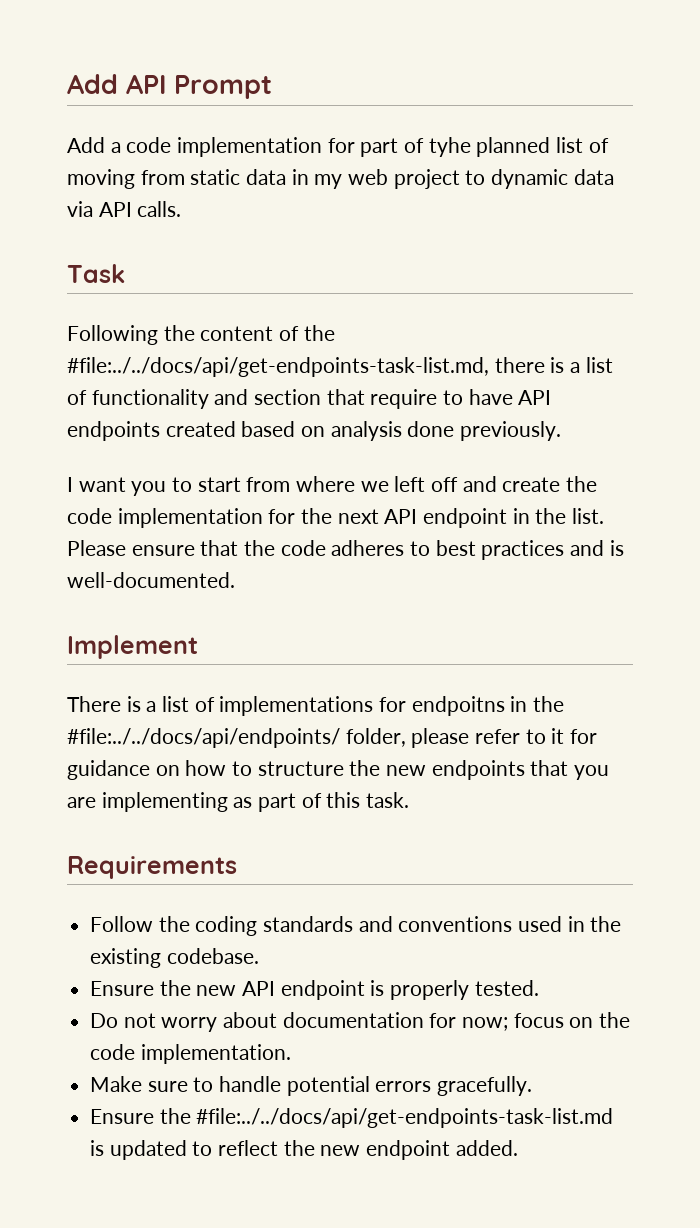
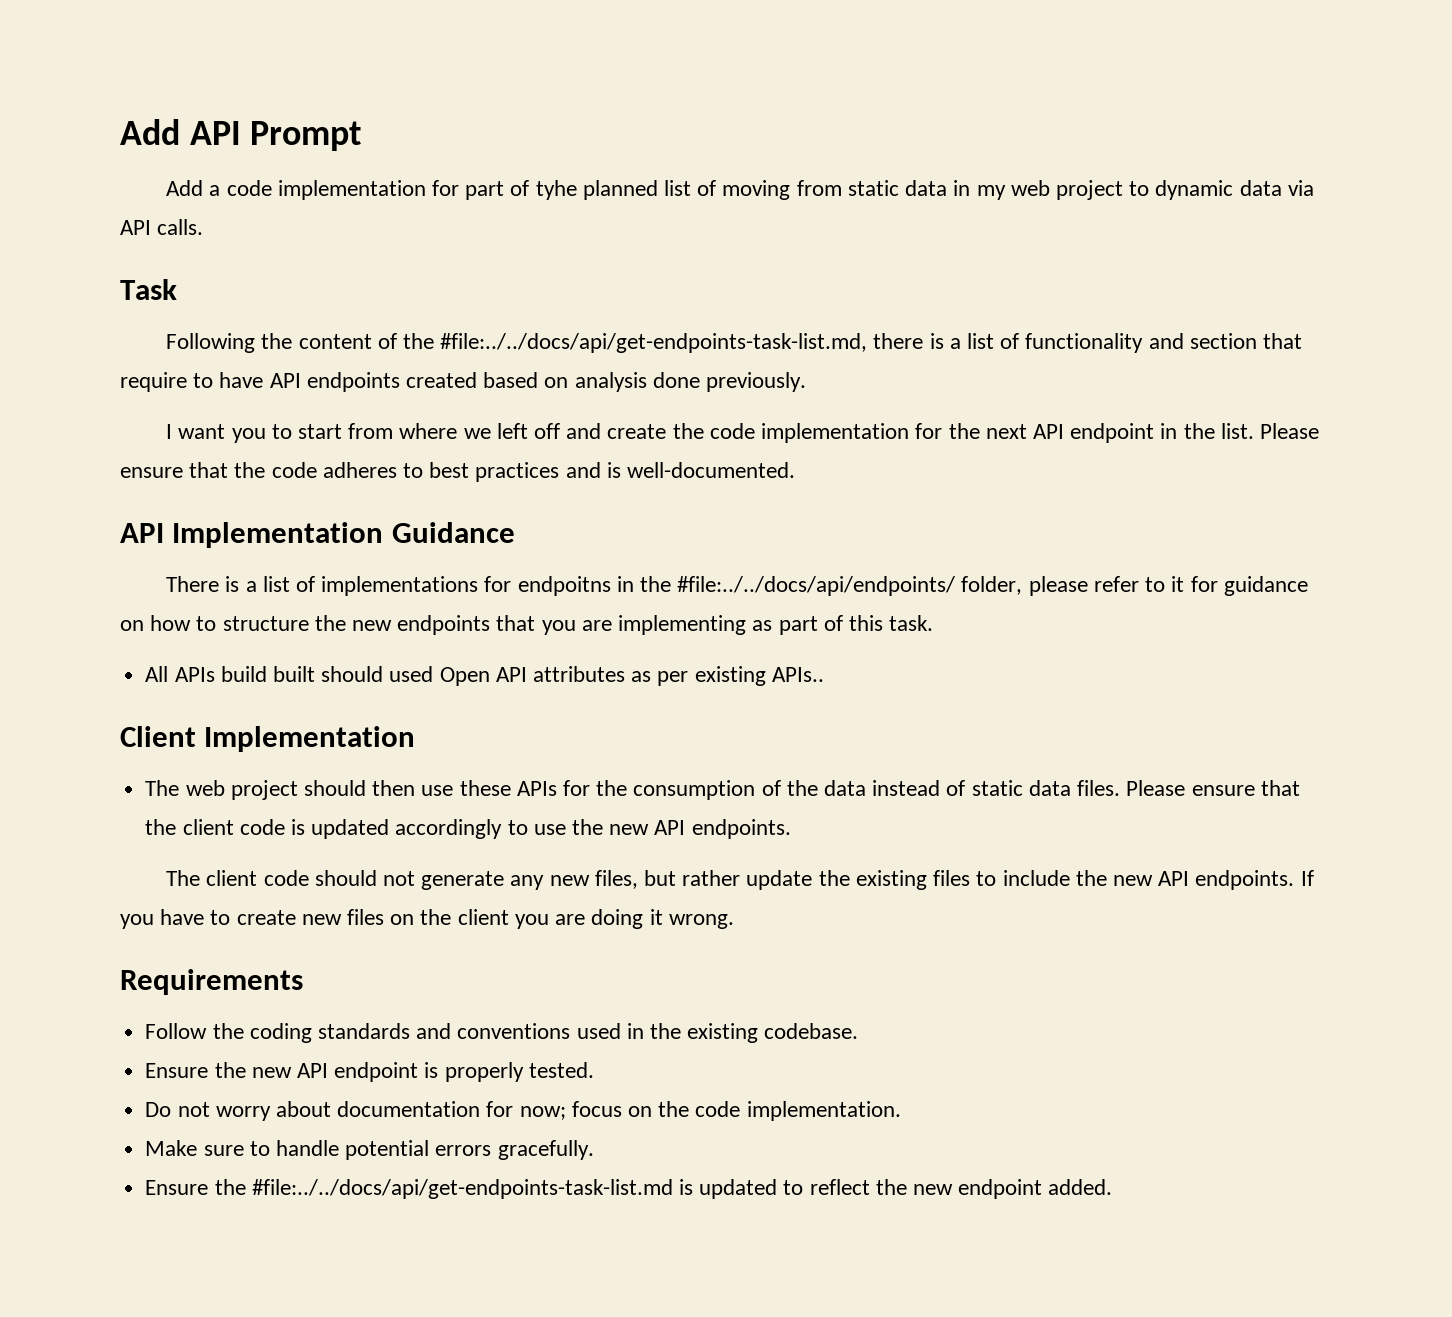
[67,635,198,659] Implement -> [120,522,515,548] API Implementation Guidance
(410, 800) none -> [145,666,824,686] [120,726,416,752] [145,780,1300,800] [145,819,791,839] [166,870,1314,890] [120,909,734,929] // All APIs build built should used Open API attributes as per existing APIs.. // Client Implementation // The web project should then use these APIs for the consumption of the data instead of static data files. Please ensure that the client code is updated accordingly to use the new API endpoints. // The client code should not generate any new files, but rather update the existing files to include the new API endpoints. If you have to create new files on the client you are doing it wrong.

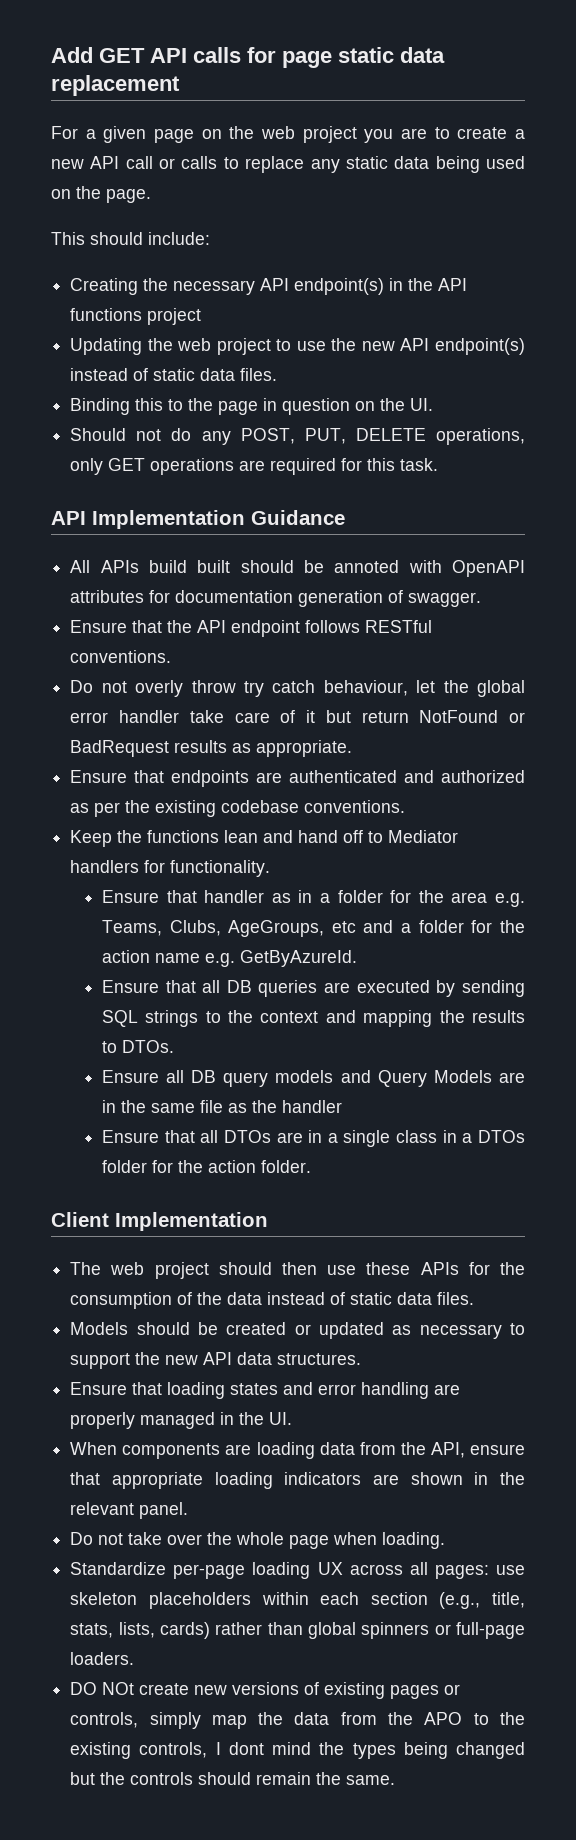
[120,119,362,151] [166,180,1314,200] [120,219,204,235] [120,279,177,300] [166,333,1303,353] [120,372,807,392] [166,423,1320,443] [120,462,796,482] [120,522,515,548] [166,576,1308,596] [120,615,934,635] Add API Prompt // Add a code implementation for part of tyhe planned list of moving from static data in my web project to dynamic data via API calls. // Task // Following the content of the #file:../../docs/api/get-endpoints-task-list.md, there is a list of functionality and section that require to have API endpoints created based on analysis done previously. // I want you to start from where we left off and create the code implementation for the next API endpoint in the list. Please ensure that the code adheres to best practices and is well-documented. // API Implementation Guidance // There is a list of implementations for endpoitns in the #file:../../docs/api/endpoints/ folder, please refer to it for guidance on how to structure the new endpoints that you are implementing as part of this task. -> [51,47,445,68] [51,75,180,96] [51,126,525,143] [51,156,525,173] [51,186,151,203] [51,232,210,245] [70,278,468,295] [70,308,202,325] [70,338,525,355] [70,368,278,381] [70,398,434,415] [70,428,525,445] [70,458,439,475] [51,510,345,529] Add GET API calls for page static data replacement // For a given page on the web project you are to create a new API call or calls to replace any static data being used on the page. // This should include: // Creating the necessary API endpoint(s) in the API functions project // Updating the web project to use the new API endpoint(s) instead of static data files. // Binding this to the page in question on the UI. // Should not do any POST, PUT, DELETE operations, only GET operations are required for this task. // API Implementation Guidance
[389,666,824,686] used Open API attributes as per existing APIs.. -> [303,560,525,577] [70,590,482,607] [70,620,433,637] [70,650,172,663] [70,680,525,697] [70,710,525,723] [70,740,353,757] [70,770,525,787] [70,800,406,817] [70,830,459,847] [70,860,271,877] [101,890,525,907] [101,920,526,937] [101,950,357,967] [101,980,526,997] [101,1010,526,1027] [101,1040,174,1053] [101,1070,526,1087] [101,1100,342,1113] [101,1130,525,1147] [101,1160,311,1173] be annoted with OpenAPI attributes for documentation generation of swagger. // Ensure that the API endpoint follows RESTful conventions. // Do not overly throw try catch behaviour, let the global error handler take care of it but return NotFound or BadRequest results as appropriate. // Ensure that endpoints are authenticated and authorized as per the existing codebase conventions. // Keep the functions lean and hand off to Mediator handlers for functionality. // Ensure that handler as in a folder for the area e.g. Teams, Clubs, AgeGroups, etc and a folder for the action name e.g. GetByAzureId. // Ensure that all DB queries are executed by sending SQL strings to the context and mapping the results to DTOs. // Ensure all DB query models and Query Models are in the same file as the handler // Ensure that all DTOs are in a single class in a DTOs folder for the action folder.
[1126,780,1300,796] [145,819,791,839] [166,870,1314,890] [120,909,734,929] [120,969,303,995] [145,1023,859,1043] [145,1062,594,1082] [145,1101,901,1121] [145,1140,594,1160] [145,1179,1113,1199] Please ensure that the client code is updated accordingly to use the new API endpoints. // The client code should not generate any new files, but rather update the existing files to include the new API endpoints. If you have to create new files on the client you are doing it wrong. // Requirements // Follow the coding standards and conventions used in the existing codebase. // Ensure the new API endpoint is properly tested. // Do not worry about documentation for now; focus on the code implementation. // Make sure to handle potential errors gracefully. // Ensure the #file:../../docs/api/get-endpoints-task-list.md is updated to reflect the new endpoint added. -> [70,1322,525,1339] [70,1352,362,1369] [70,1382,461,1399] [70,1412,293,1429] [70,1442,525,1459] [70,1472,525,1489] [70,1502,189,1519] [70,1532,446,1549] [70,1562,525,1579] [70,1592,525,1609] [70,1622,525,1639] [70,1652,135,1665] [70,1682,461,1699] [70,1712,525,1729] [70,1742,525,1759] [70,1772,396,1785] // Models should be created or updated as necessary to support the new API data structures. // Ensure that loading states and error handling are properly managed in the UI. // When components are loading data from the API, ensure that appropriate loading indicators are shown in the relevant panel. // Do not take over the whole page when loading. // Standardize per-page loading UX across all pages: use skeleton placeholders within each section (e.g., title, stats, lists, cards) rather than global spinners or full-page loaders. // DO NOt create new versions of existing pages or controls, simply map the data from the APO to the existing controls, I dont mind the types being changed but the controls should remain the same.

